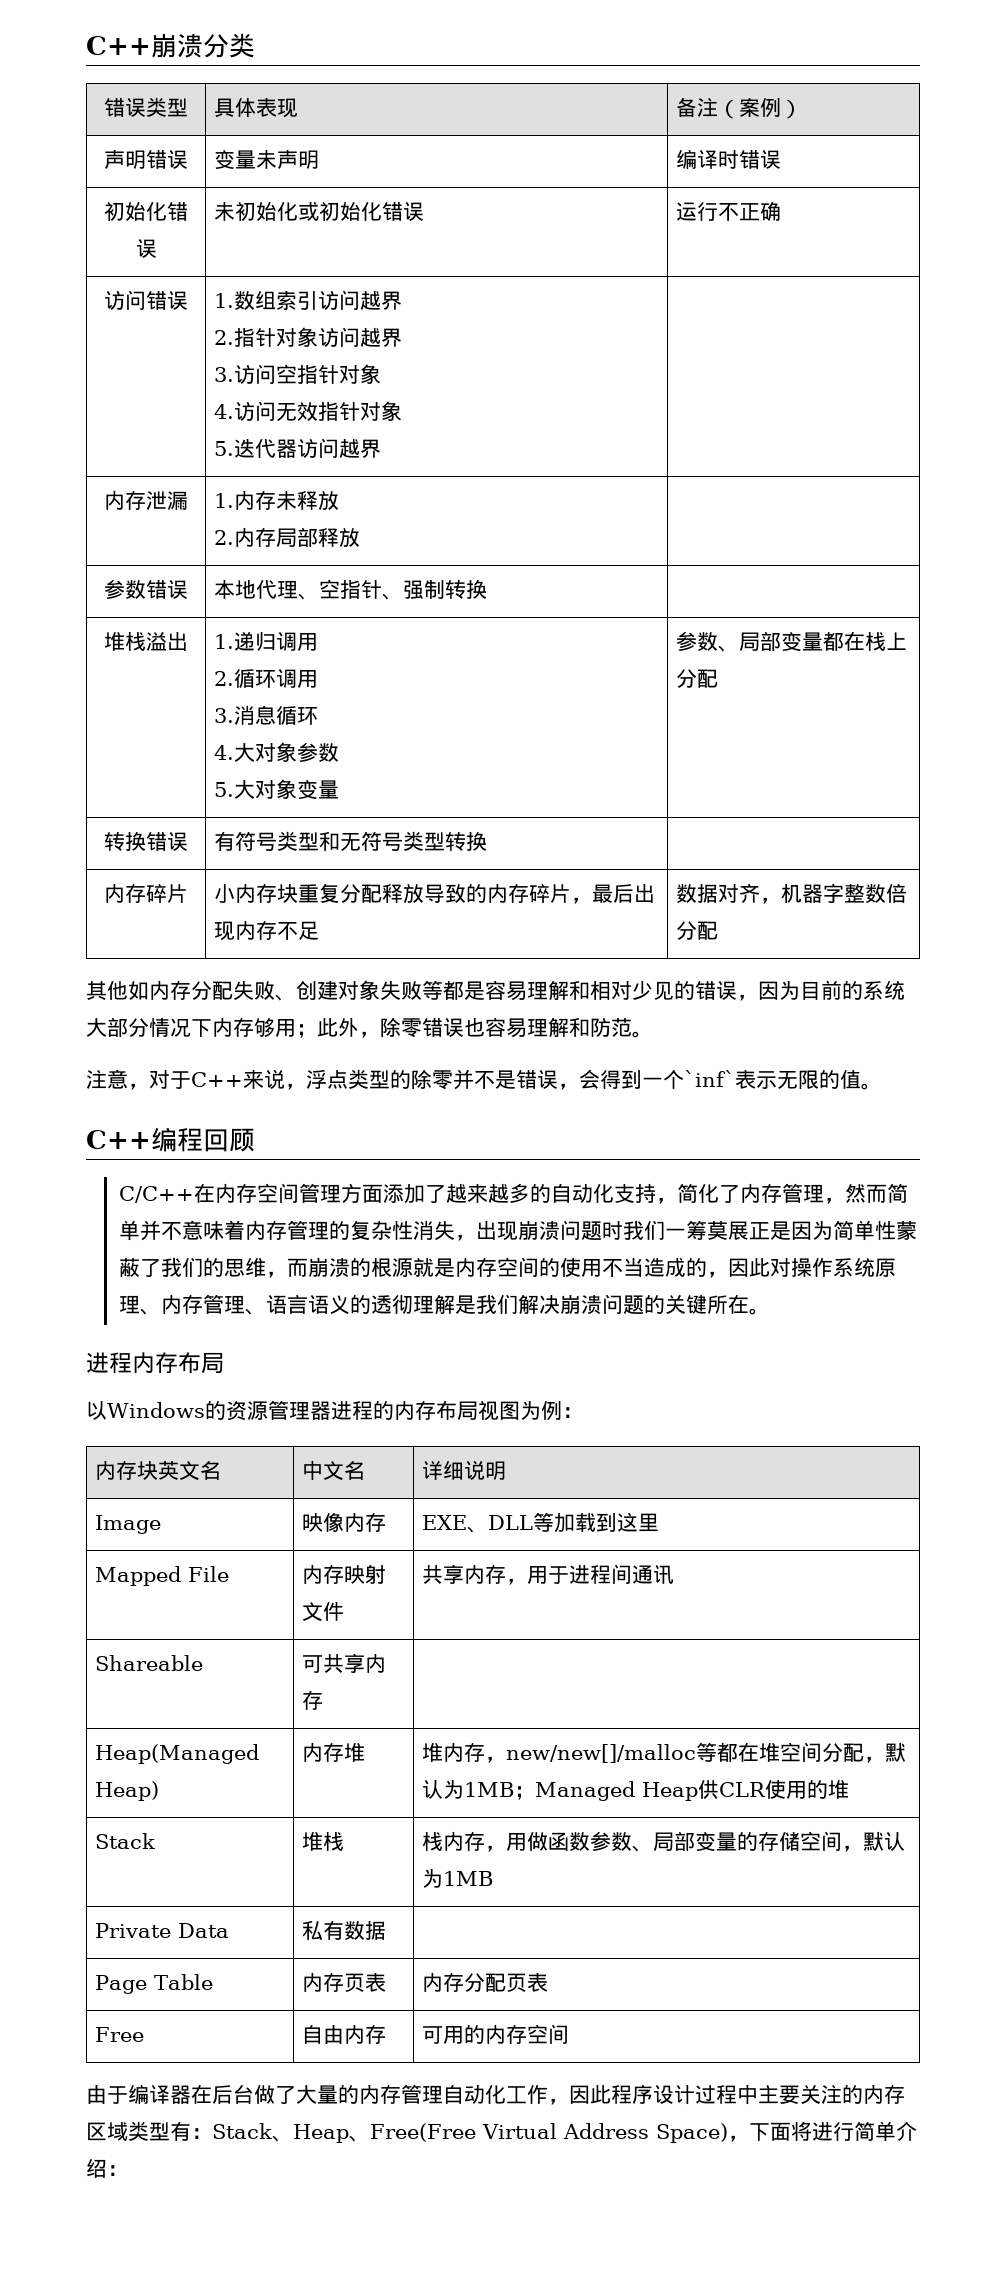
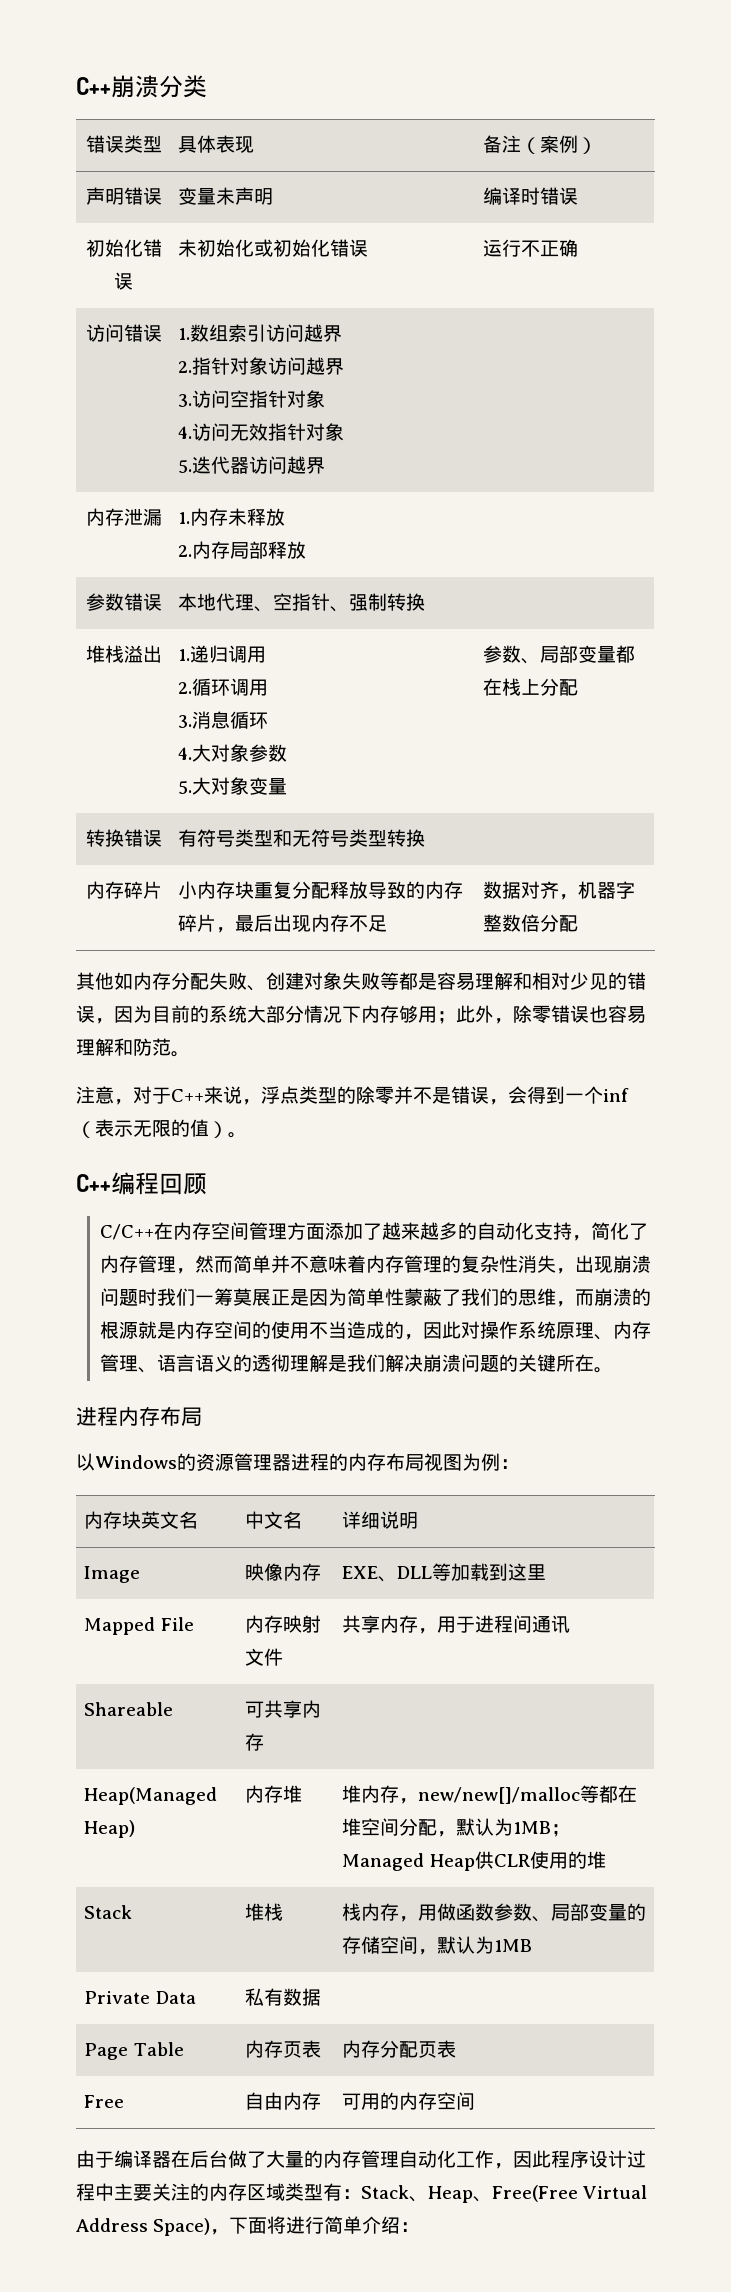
[684,1070,735,1087] `inf` -> [603,1088,629,1102] [76,1121,95,1138] inf（
(861, 1079) none -> [209,1121,228,1138] ）

